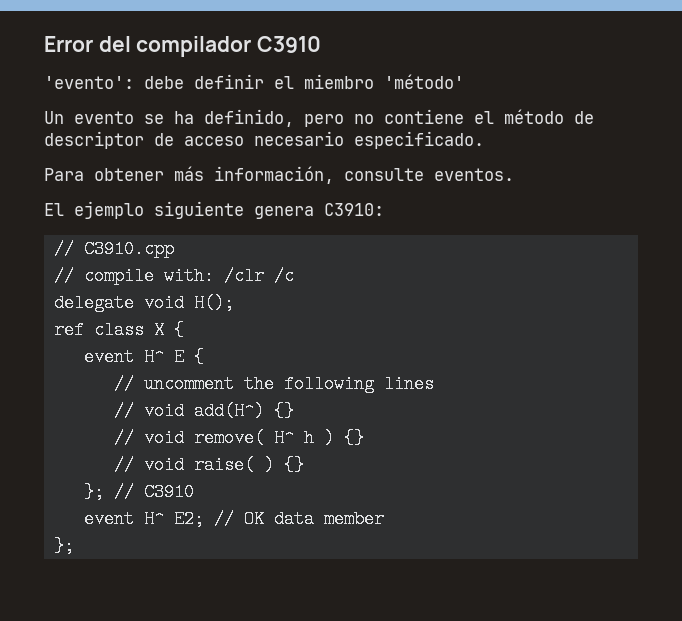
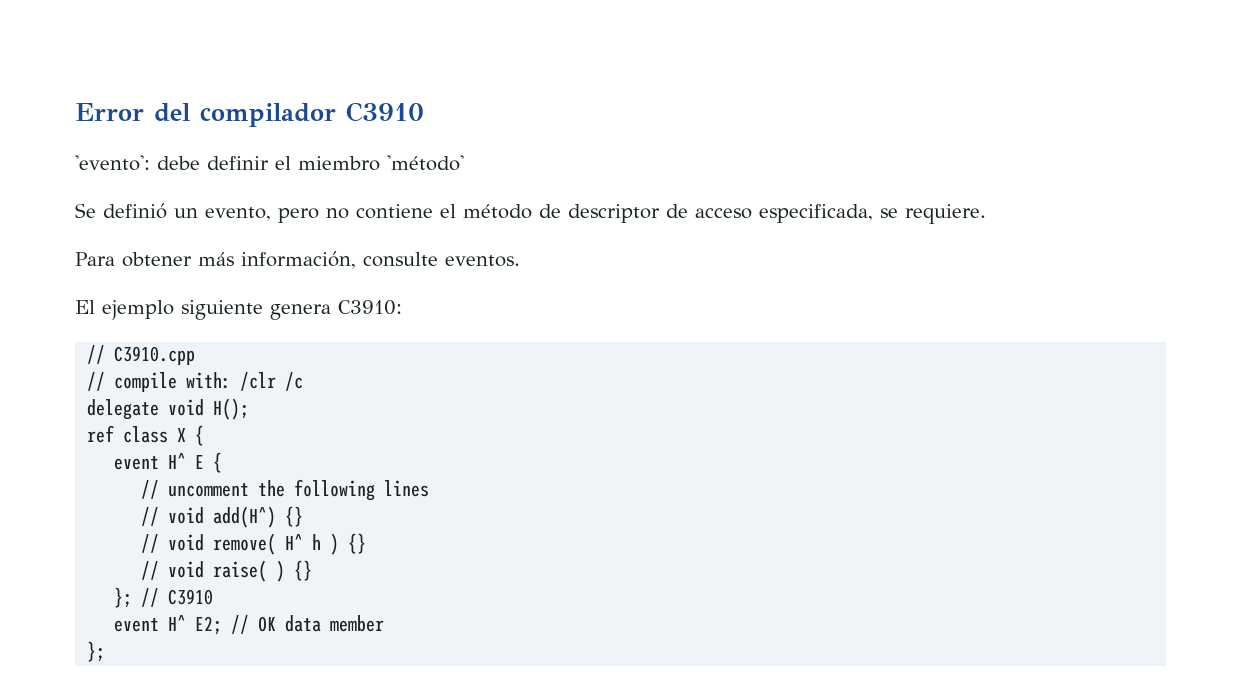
[44,109,294,127] Un evento se ha definido, -> [75,203,271,221] Se definió un evento,
[254,131,484,149] necesario especificado. -> [759,204,986,224] especificada, se requiere.

